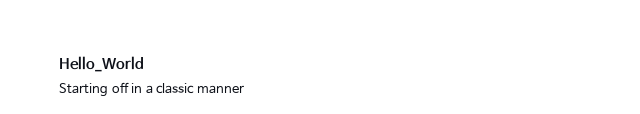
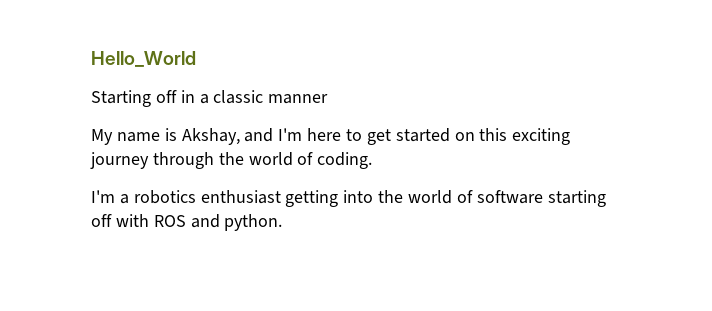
(244, 89) none -> [91,128,571,145] [90,152,373,169] [91,190,606,207] [91,214,283,231] // My name is Akshay, and I'm here to get started on this exciting journey through the world of coding. // I'm a robotics enthusiast getting into the world of software starting off with ROS and python.

